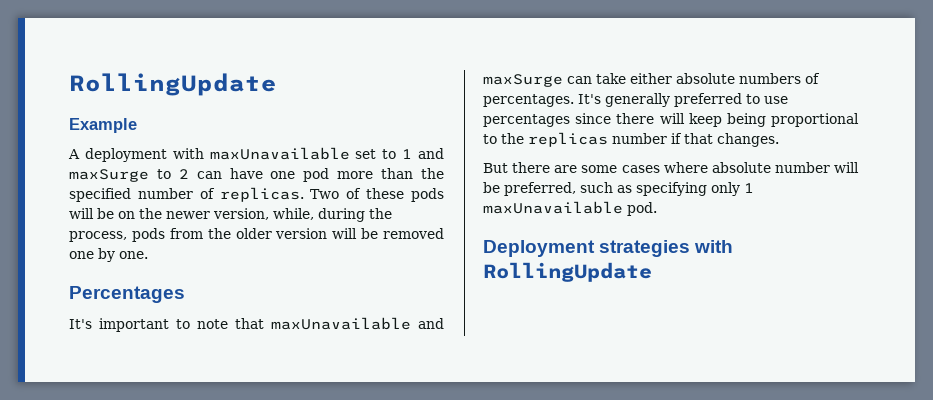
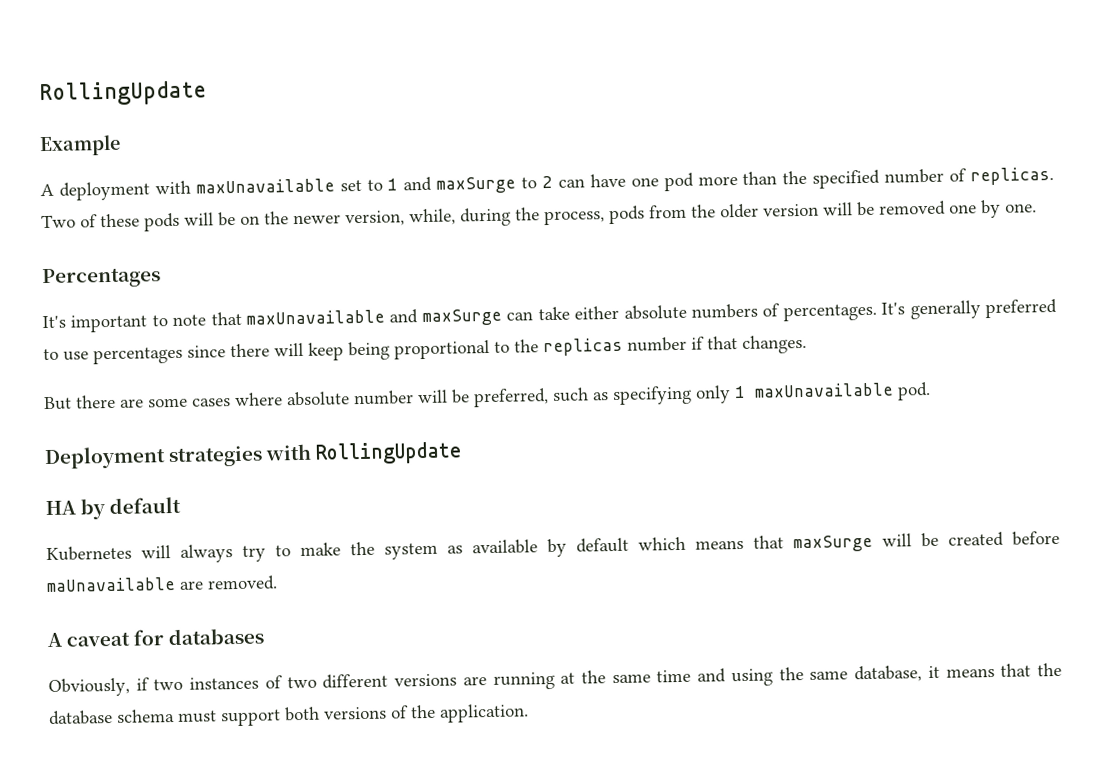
(652, 272) none -> [45,496,182,520] [46,530,1060,563] [46,575,278,593] [47,627,265,648] [48,662,1063,698] [49,703,529,727] // HA by default // Kubernetes will always try to make the system as available by default which means that maxSurge will be created before maUnavailable are removed. // A caveat for databases // Obviously, if two instances of two different versions are running at the same time and using the same database, it means that the database schema must support both versions of the application.

